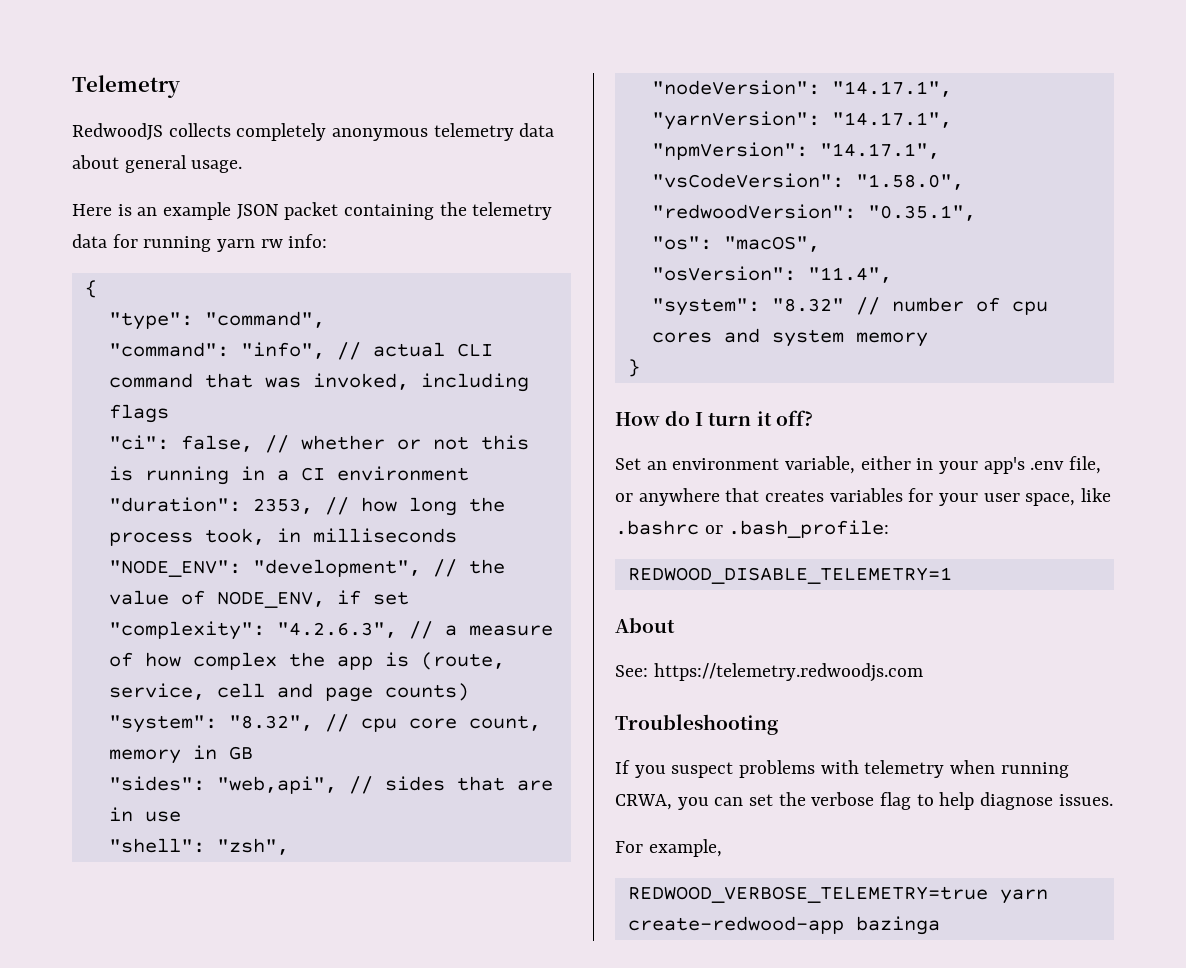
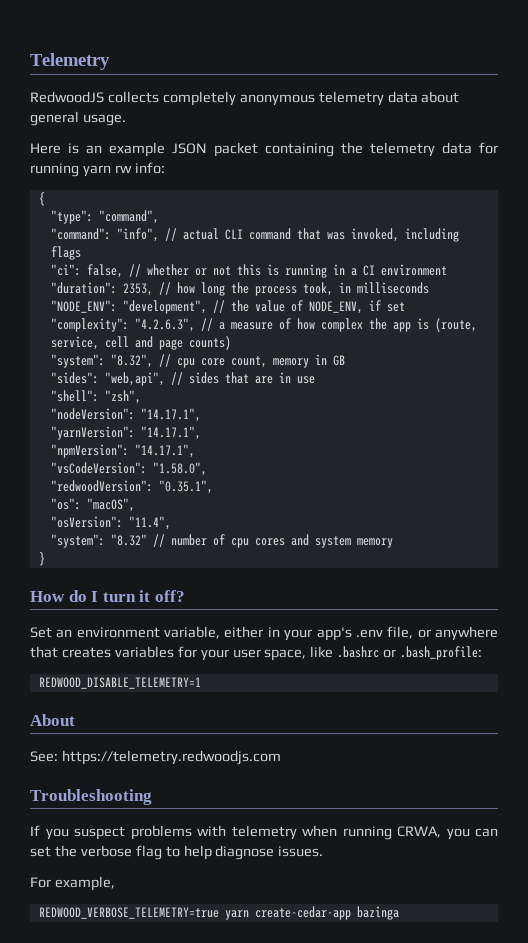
[627,916,844,934] create-redwood-app -> [254,906,351,920] create-cedar-app

